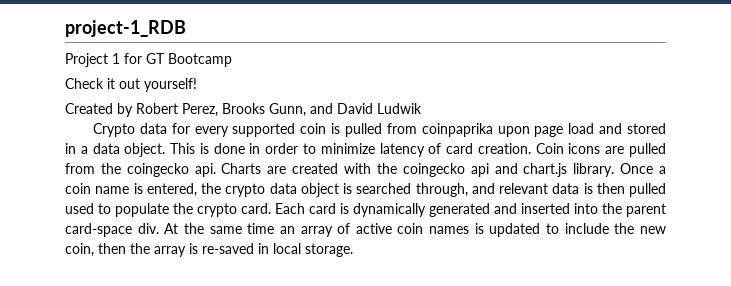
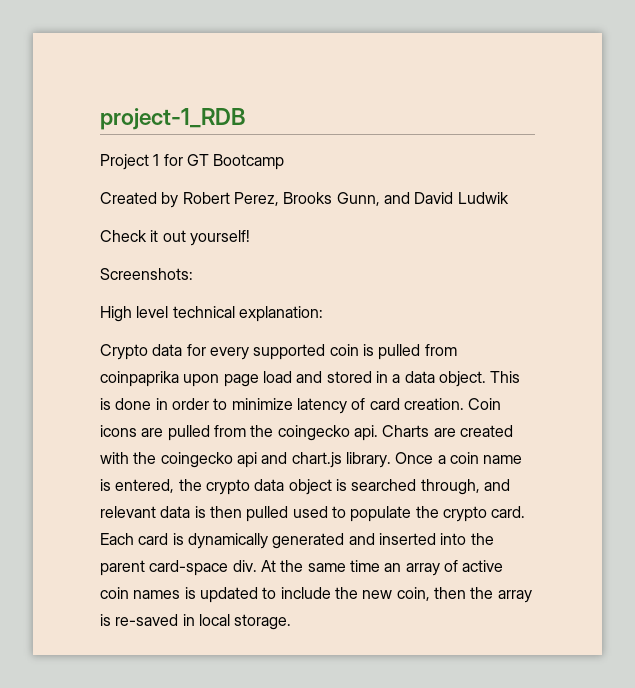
[65,78,197,92] // Check it out yourself! -> (285, 162) none
(422, 108) none -> [100,230,250,246] [100,268,193,280] [100,306,323,322] // Check it out yourself! // Screenshots: // High level technical explanation:

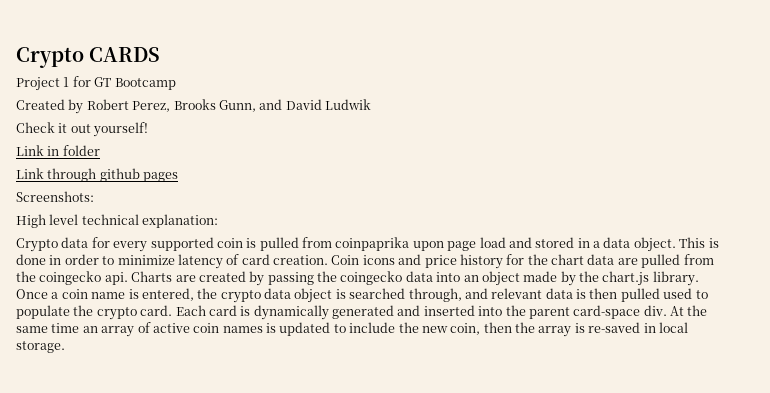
[100,108,245,130] project-1_RDB -> [16,47,161,68] Crypto CARDS
(250, 238) none -> [16,145,100,156] [16,168,179,182] // Link in folder // Link through github pages
(137, 431) none -> [398,254,615,269] and price history for the chart data
[100,452,288,468] with the coingecko api and -> [249,271,599,286] by passing the coingecko data into an object made by the

